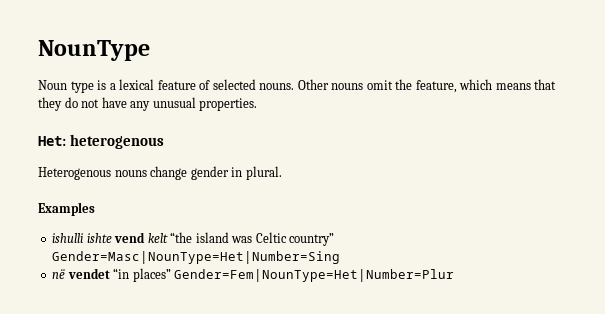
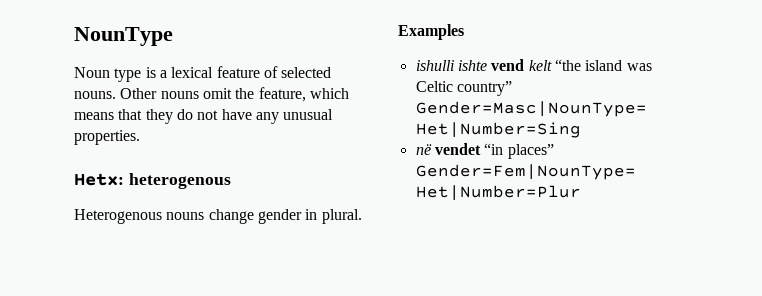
[38,136,66,146] Het: -> [74,173,124,186] Hetx:

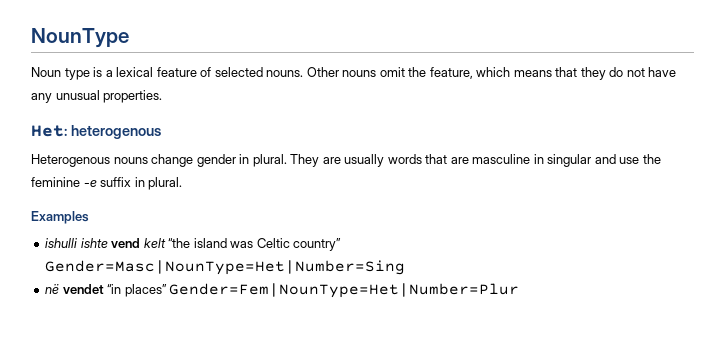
[74,173,124,186] Hetx: -> [31,125,67,137] Het:
(362, 216) none -> [290,154,661,167] [31,177,183,190] They are usually words that are masculine in singular and use the feminine -e suffix in plural.

